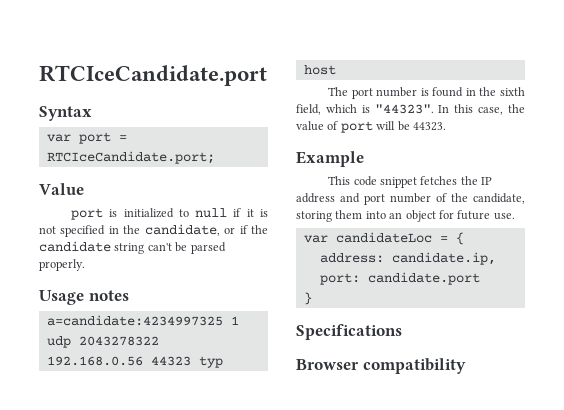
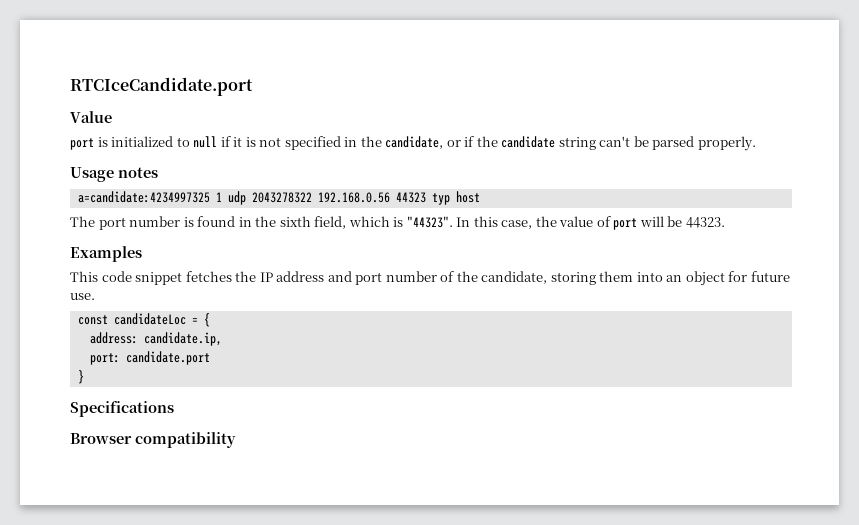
[39,106,92,121] [46,132,127,144] [46,151,215,164] // Syntax // var port = RTCIceCandidate.port; -> (253, 86) none
[296,151,364,167] Example -> [70,246,142,262] Examples
[303,235,328,243] var -> [77,315,108,325] const

